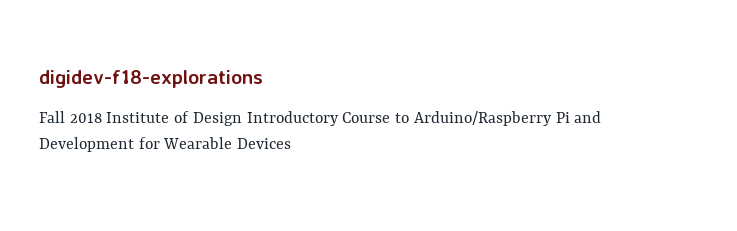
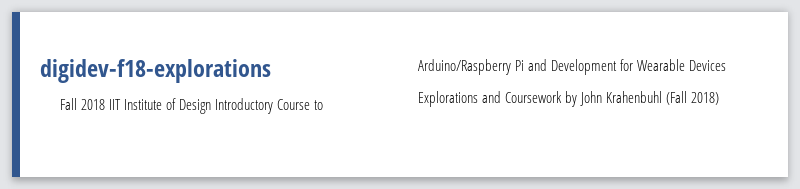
(102, 118) none -> [108,99,121,110] IIT
(292, 143) none -> [418,91,720,107] // Explorations and Coursework by John Krahenbuhl (Fall 2018)

